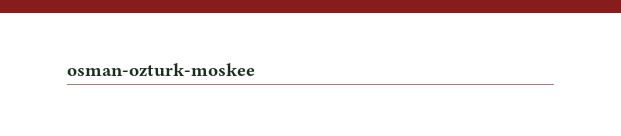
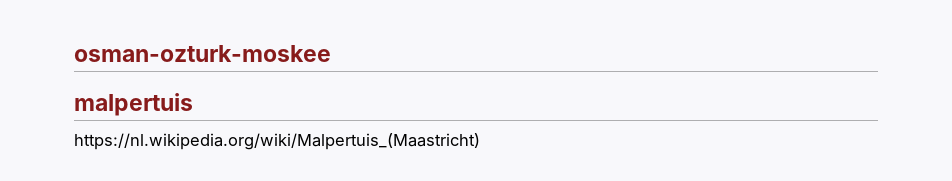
(255, 70) none -> [74,93,193,116] [74,133,480,150] // malpertuis // https://nl.wikipedia.org/wiki/Malpertuis_(Maastricht)

